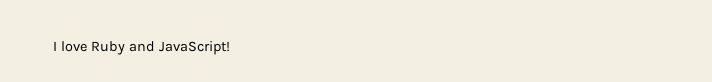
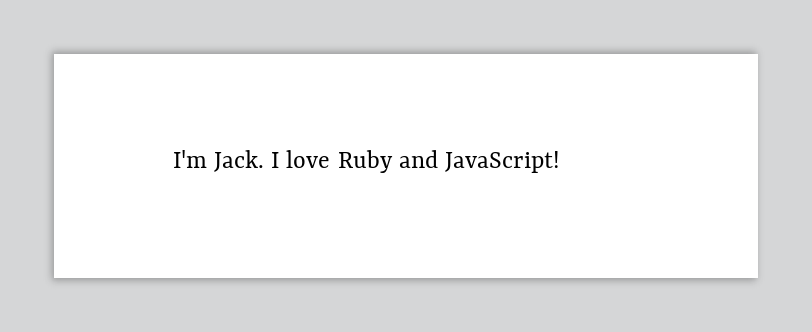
(53, 46) none -> [173,150,265,172] I'm Jack.

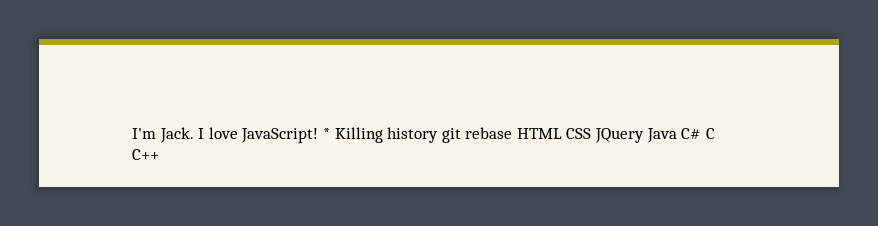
[337,150,560,173] Ruby and JavaScript! -> [241,127,715,143] [132,149,159,160] JavaScript! * Killing history git rebase HTML CSS JQuery Java C# C C++

